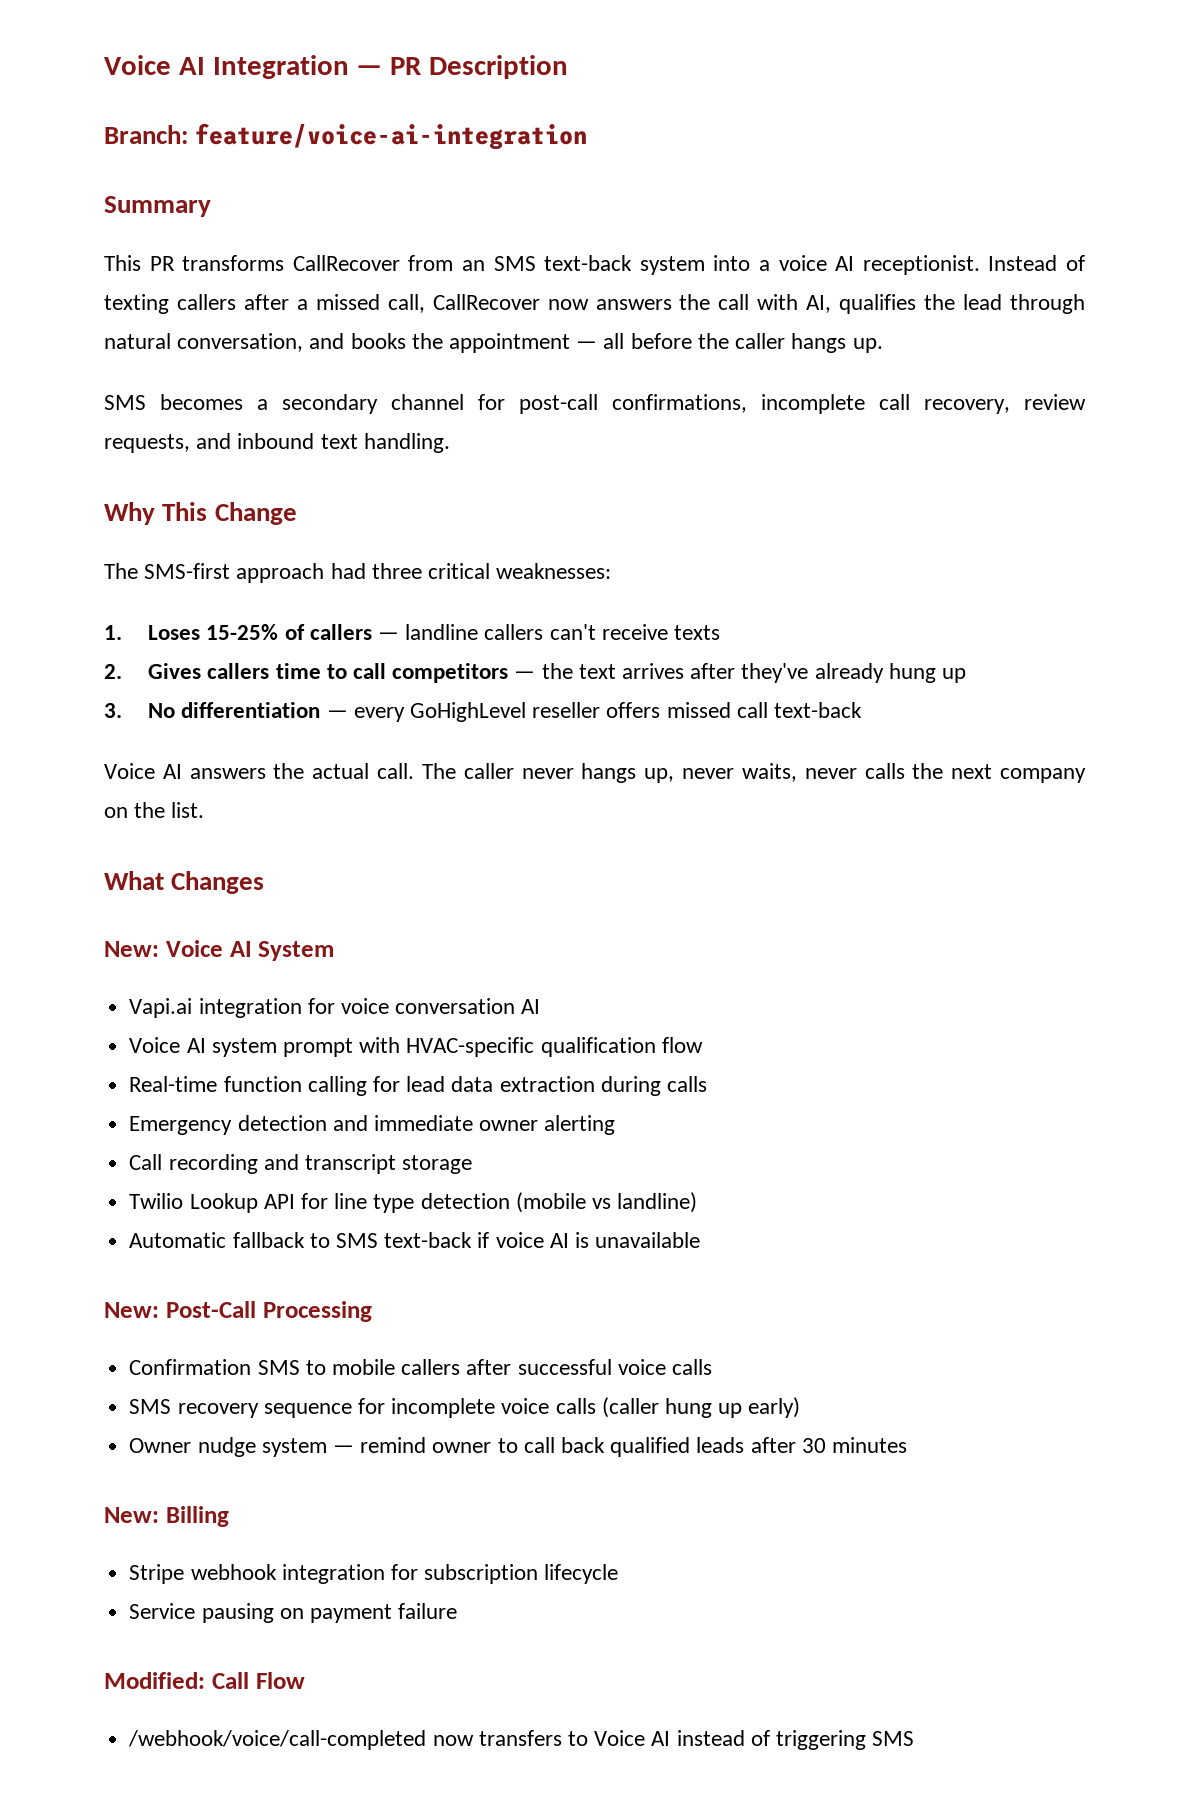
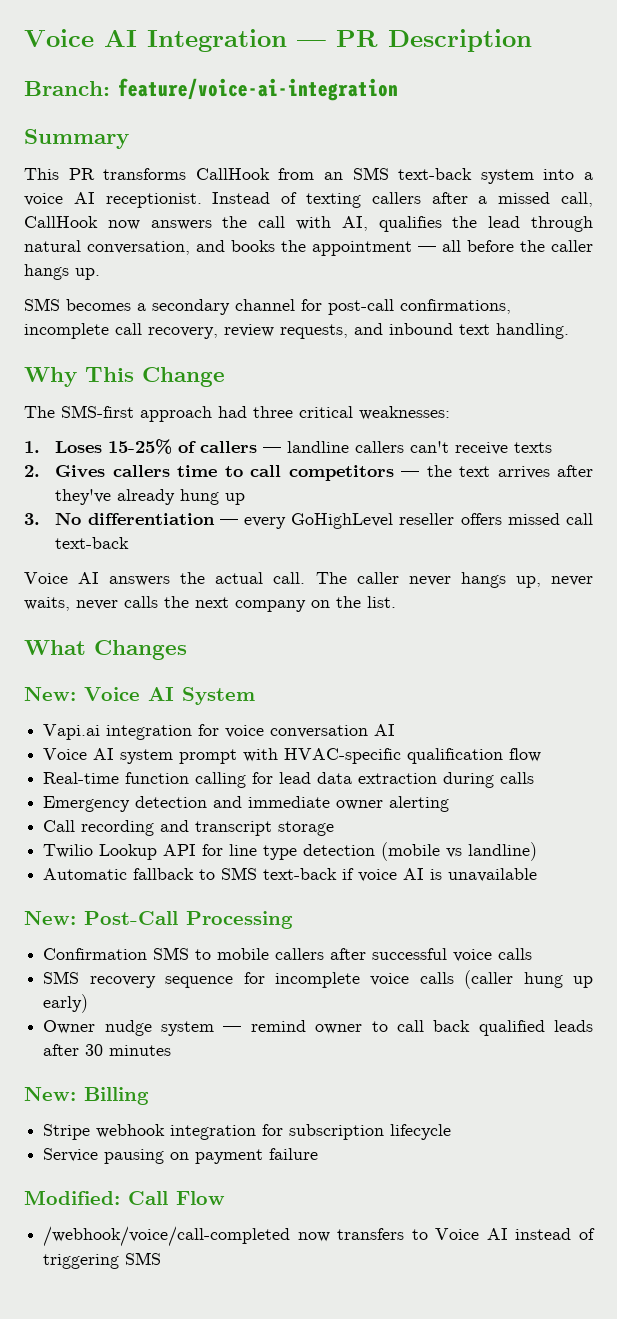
[292,255,400,271] CallRecover -> [195,168,270,180] CallHook
[432,294,540,310] CallRecover -> [24,216,98,228] CallHook

